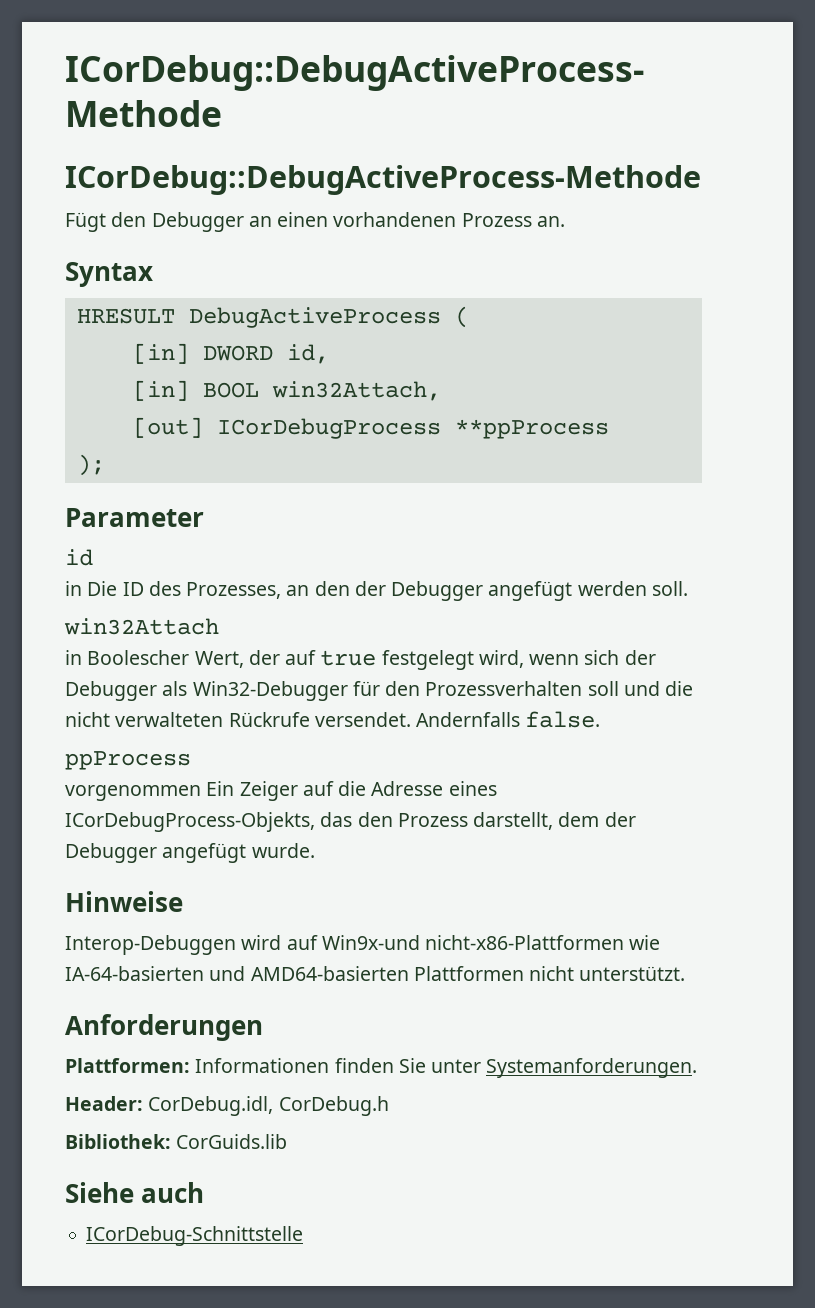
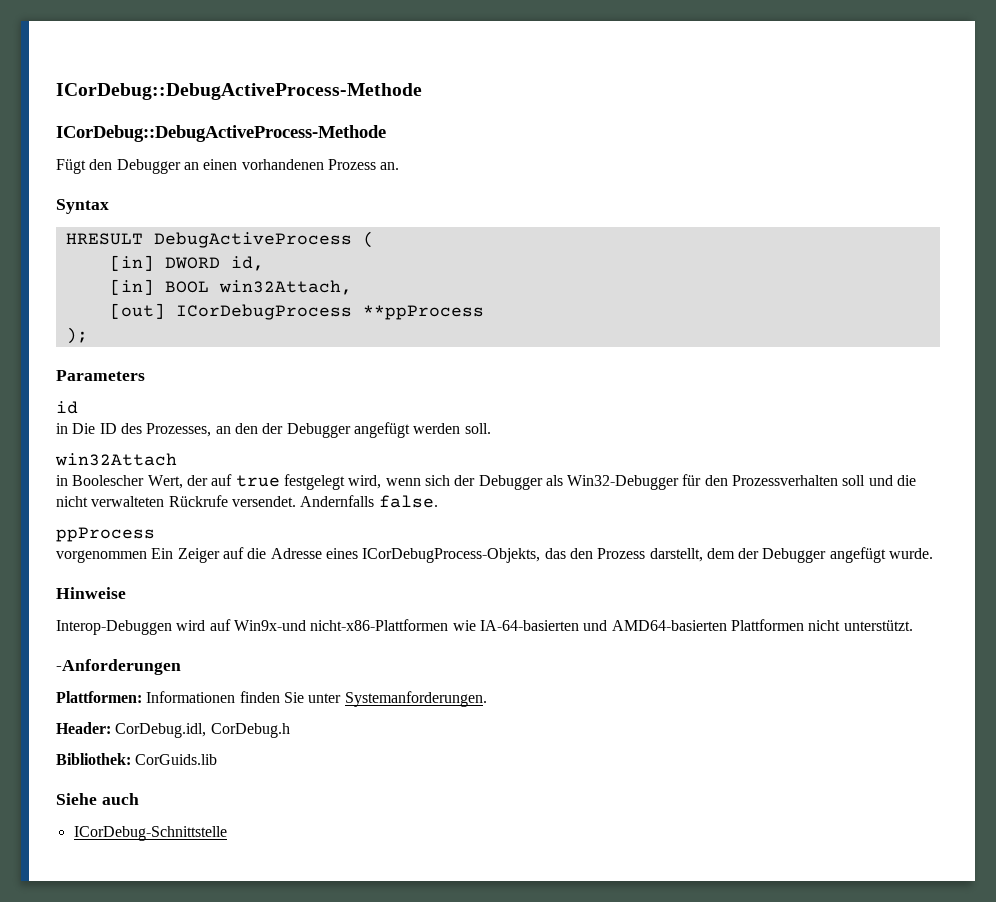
[65,508,204,527] Parameter -> [56,370,145,381] Parameters
[65,1014,263,1041] Anforderungen -> [56,659,181,675] -Anforderungen

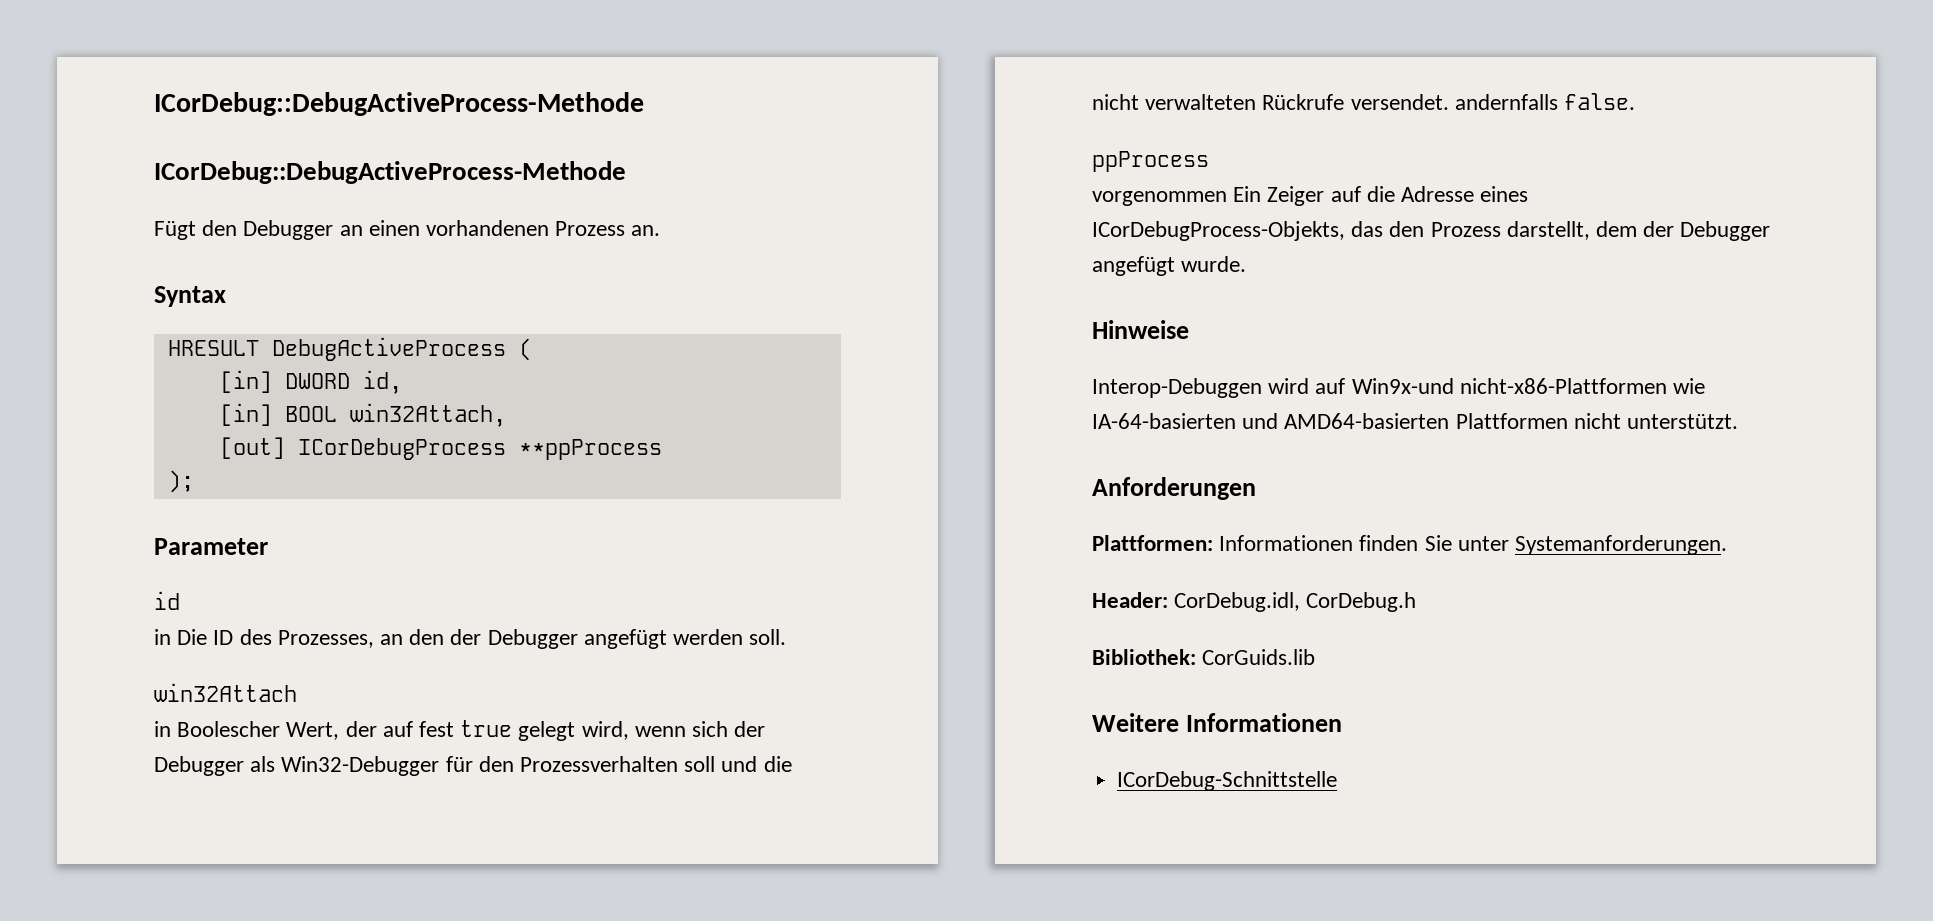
[56,370,145,381] Parameters -> [154,538,268,555] Parameter
[235,474,345,490] true festgelegt -> [419,720,576,741] fest true gelegt
[300,495,375,507] Andernfalls -> [1454,94,1558,110] andernfalls
[56,659,181,675] -Anforderungen -> [1092,477,1256,500] Anforderungen
[56,793,139,805] Siehe auch -> [1092,713,1342,732] Weitere Informationen

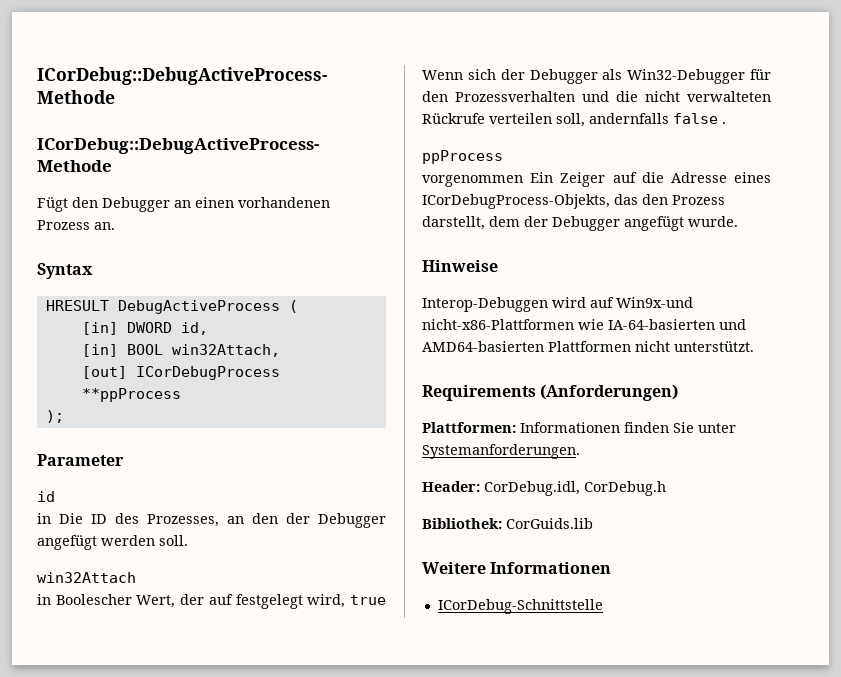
[419,720,686,741] fest true gelegt wird, wenn -> [235,594,387,609] [422,70,463,80] festgelegt wird, true Wenn
[684,756,716,772] soll -> (575, 96) none
[1350,93,1636,110] versendet. andernfalls false. -> [489,113,726,127] verteilen soll, andernfalls false .
[1092,477,1256,500] Anforderungen -> [422,384,679,401] Requirements (Anforderungen)

